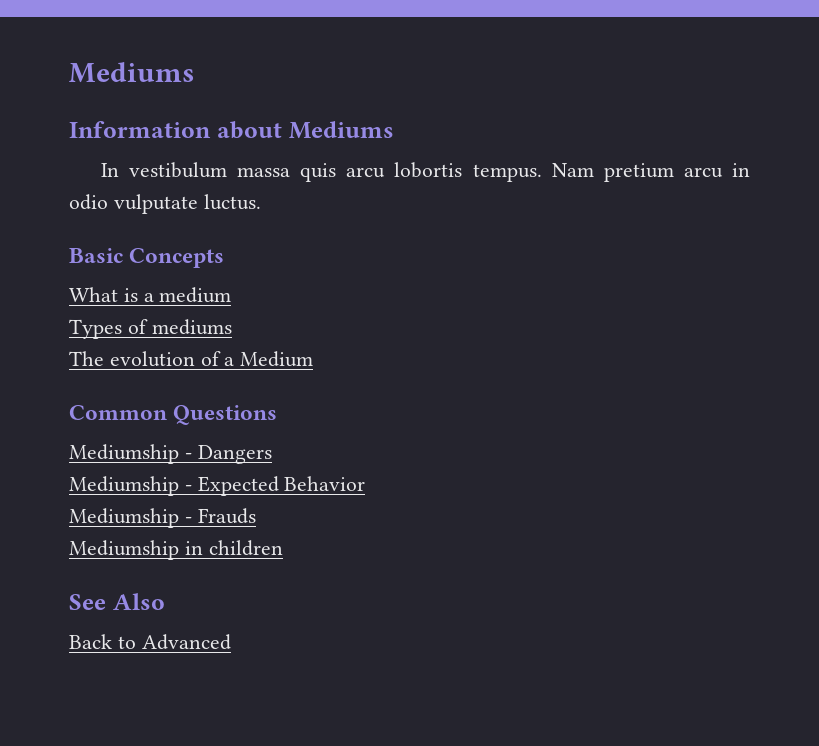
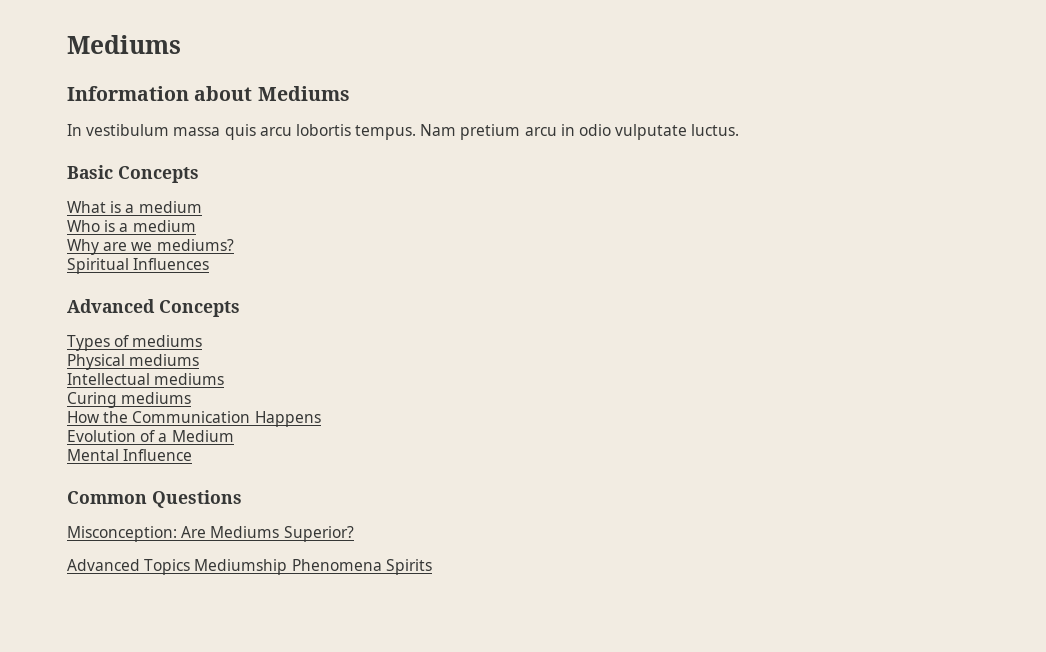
[69,319,232,339] [69,351,195,367] Types of mediums // The evolution -> [67,220,196,232] [67,239,234,255] [67,258,210,274] [67,299,240,317] [67,335,203,351] [67,354,200,370] [67,373,225,385] [67,392,192,408] [67,411,321,427] [67,430,136,442] Who is a medium // Why are we mediums? // Spiritual Influences // Advanced Concepts // Types of mediums // Physical mediums // Intellectual mediums // Curing mediums // How the Communication Happens // Evolution
(314, 359) none -> [67,449,193,461] // Mental Influence
[69,444,272,464] [69,476,366,496] [69,508,256,528] [69,540,283,560] [69,593,165,610] [69,634,231,650] Mediumship - Dangers // Mediumship - Expected Behavior // Mediumship - Frauds // Mediumship in children // See Also // Back to Advanced -> [67,526,354,542] [67,559,432,575] Misconception: Are Mediums Superior? // Advanced Topics Mediumship Phenomena Spirits

